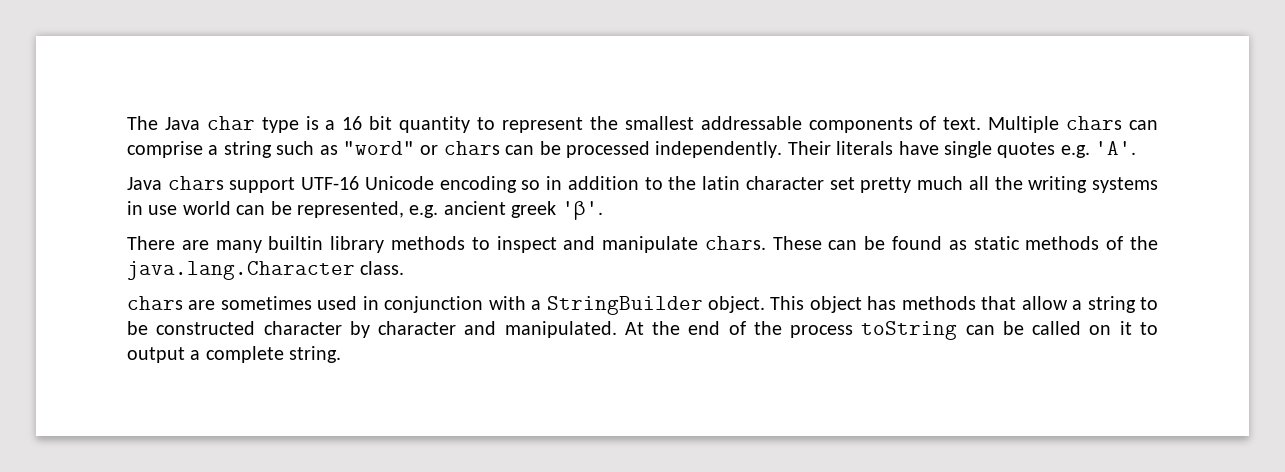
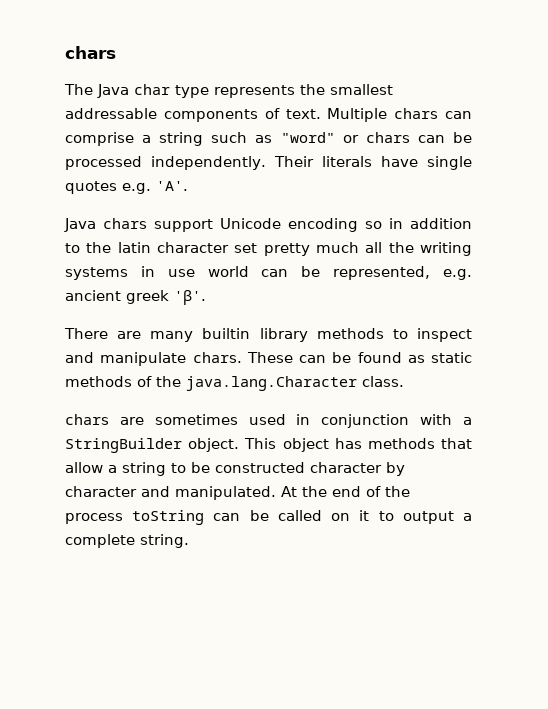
(127, 123) none -> [65,46,116,59] chars //
[305,116,583,133] is a 16 bit quantity to represent -> [214,85,295,98] represents
[301,176,360,190] UTF-16 -> (213, 225) none

